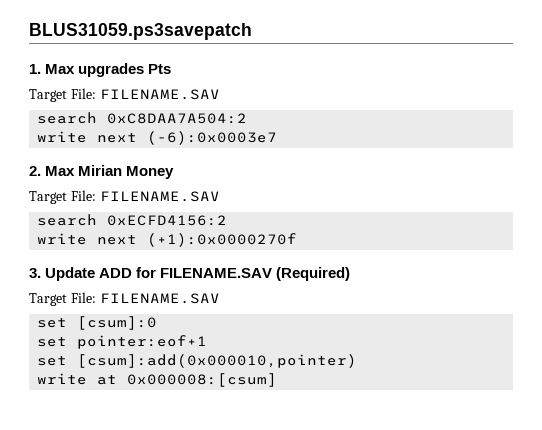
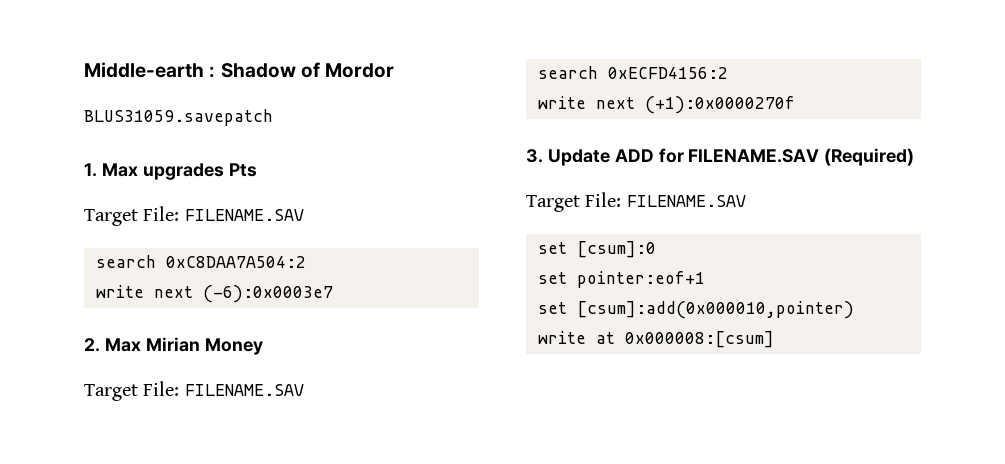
[29,23,252,40] BLUS31059.ps3savepatch -> [84,62,395,78] [84,109,273,126] Middle-earth : Shadow of Mordor // BLUS31059.savepatch

